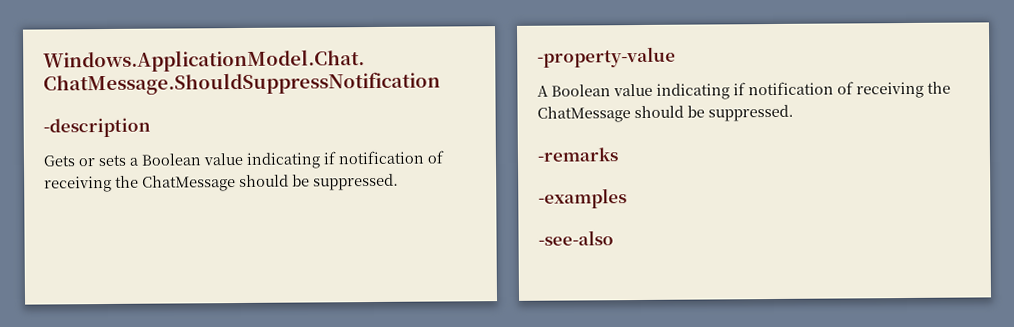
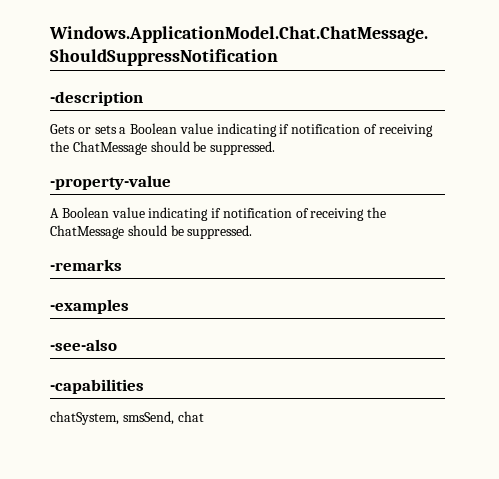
(614, 238) none -> [50,379,144,394] [50,411,204,425] // -capabilities // chatSystem, smsSend, chat

